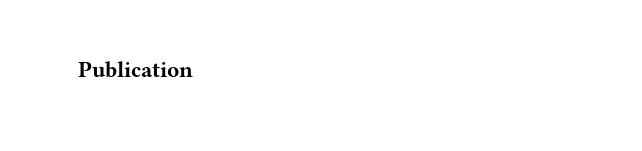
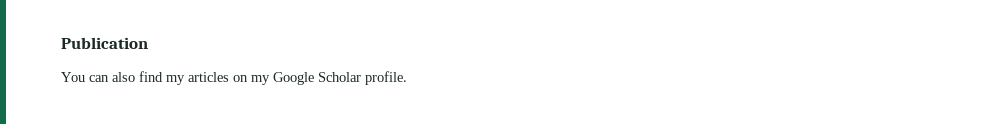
(193, 69) none -> [61,71,407,85] // You can also find my articles on my Google Scholar profile.

